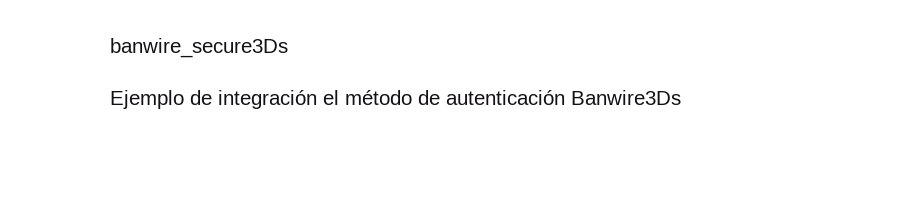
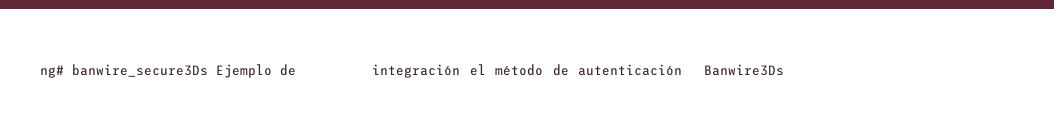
(110, 48) none -> [40,65,64,78] ng#
(288, 48) // -> (208, 70) none

